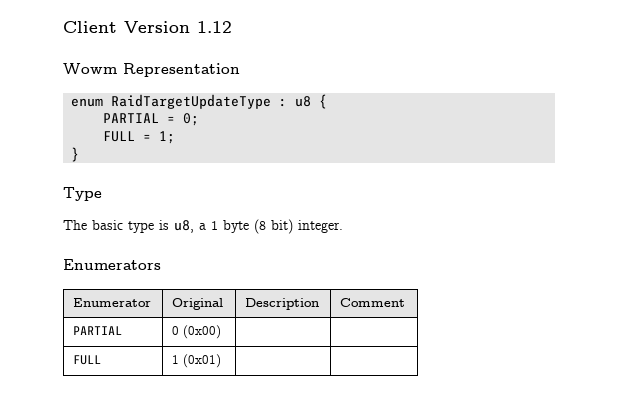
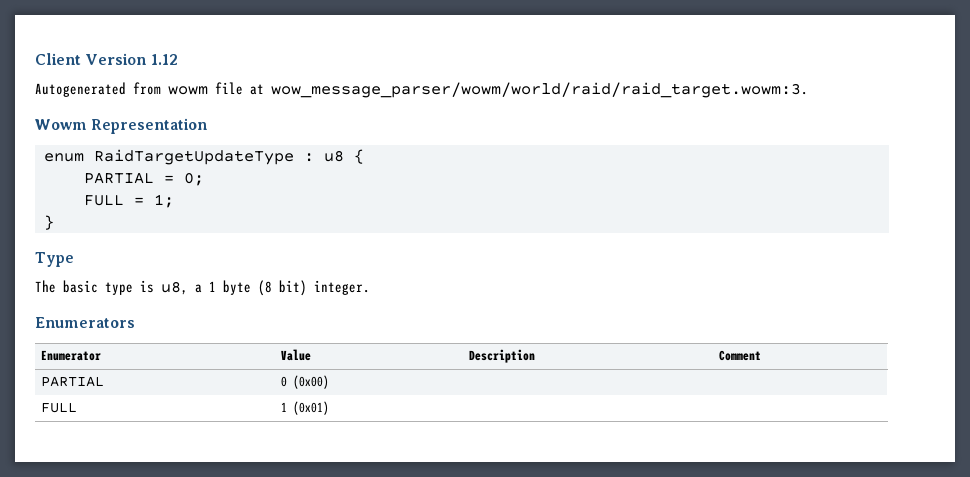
(232, 27) none -> [35,82,808,98] // Autogenerated from wowm file at wow_message_parser/wowm/world/raid/raid_target.wowm:3.
[172,298,224,310] Original -> [281,349,312,361] Value

